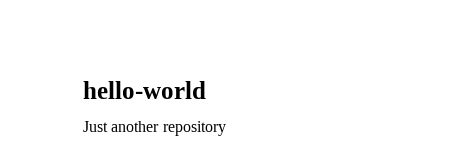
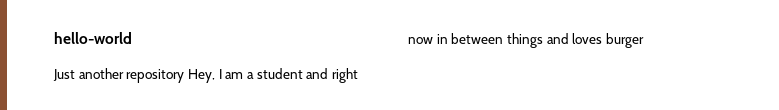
(226, 128) none -> [187,68,358,83] [408,33,644,48] Hey, I am a student and right now in between things and loves burger

